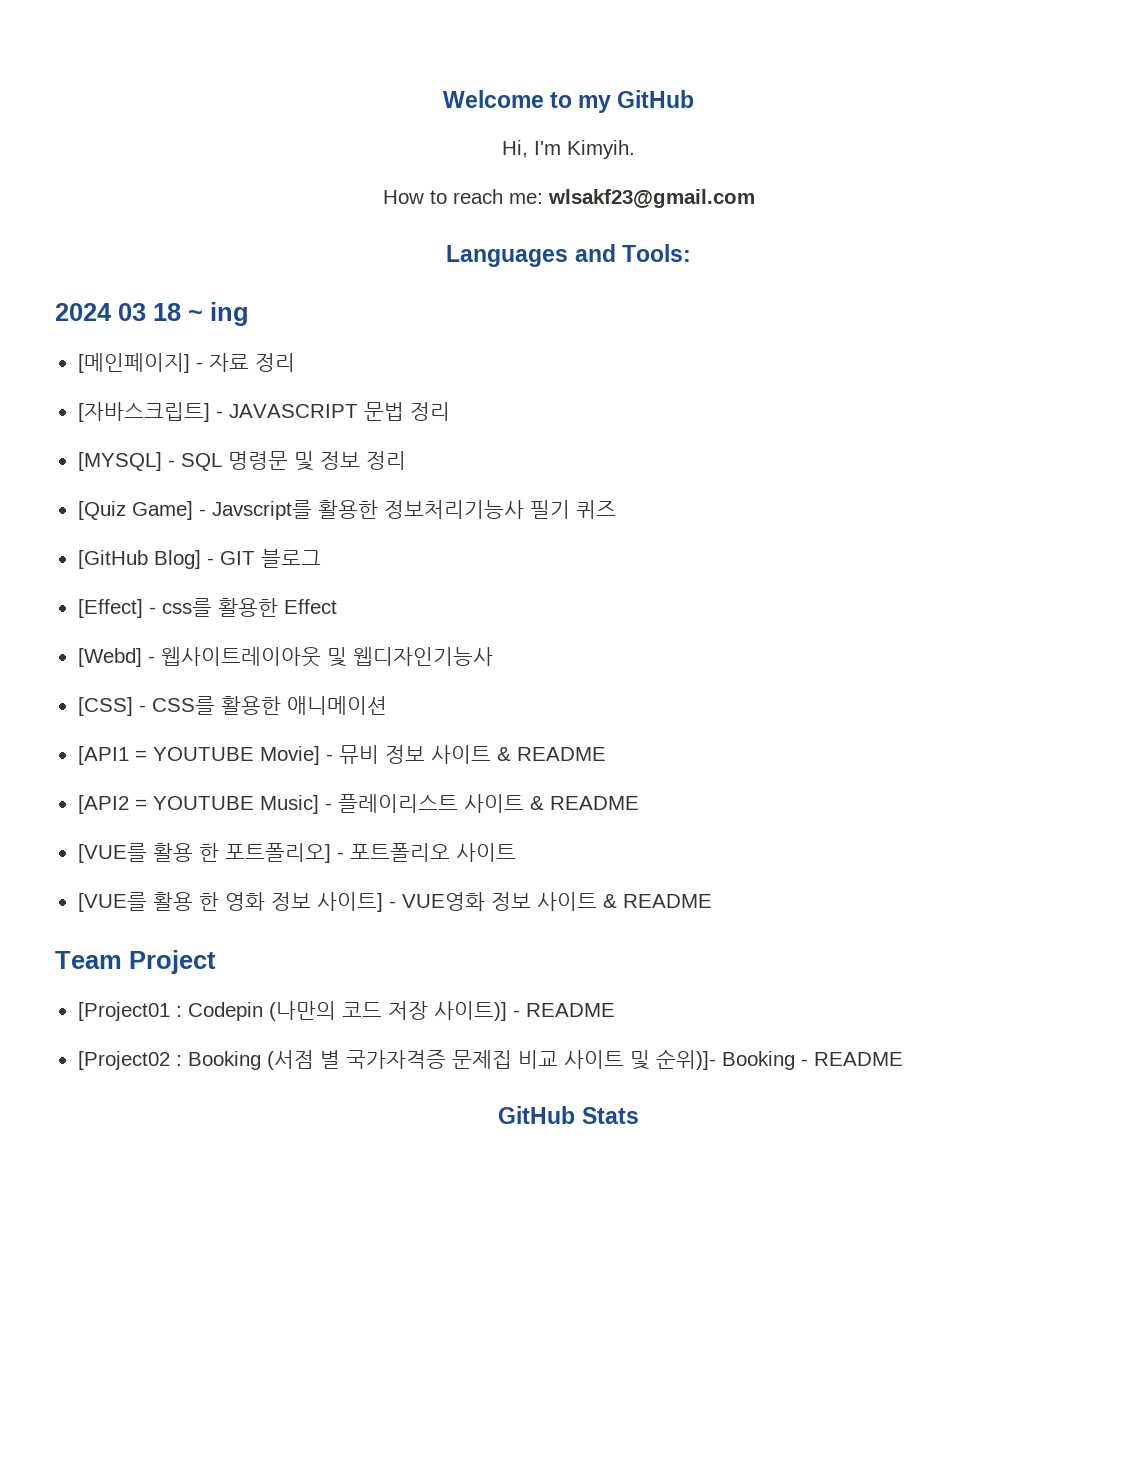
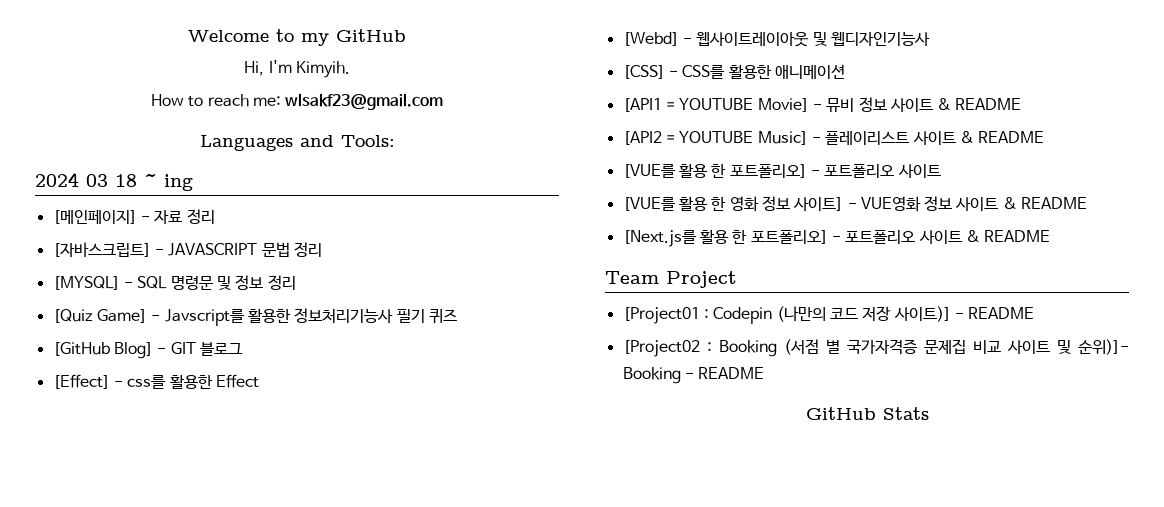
(712, 901) none -> [622,229,1051,247] // [Next.js를 활용 한 포트폴리오] - 포트폴리오 사이트 & README

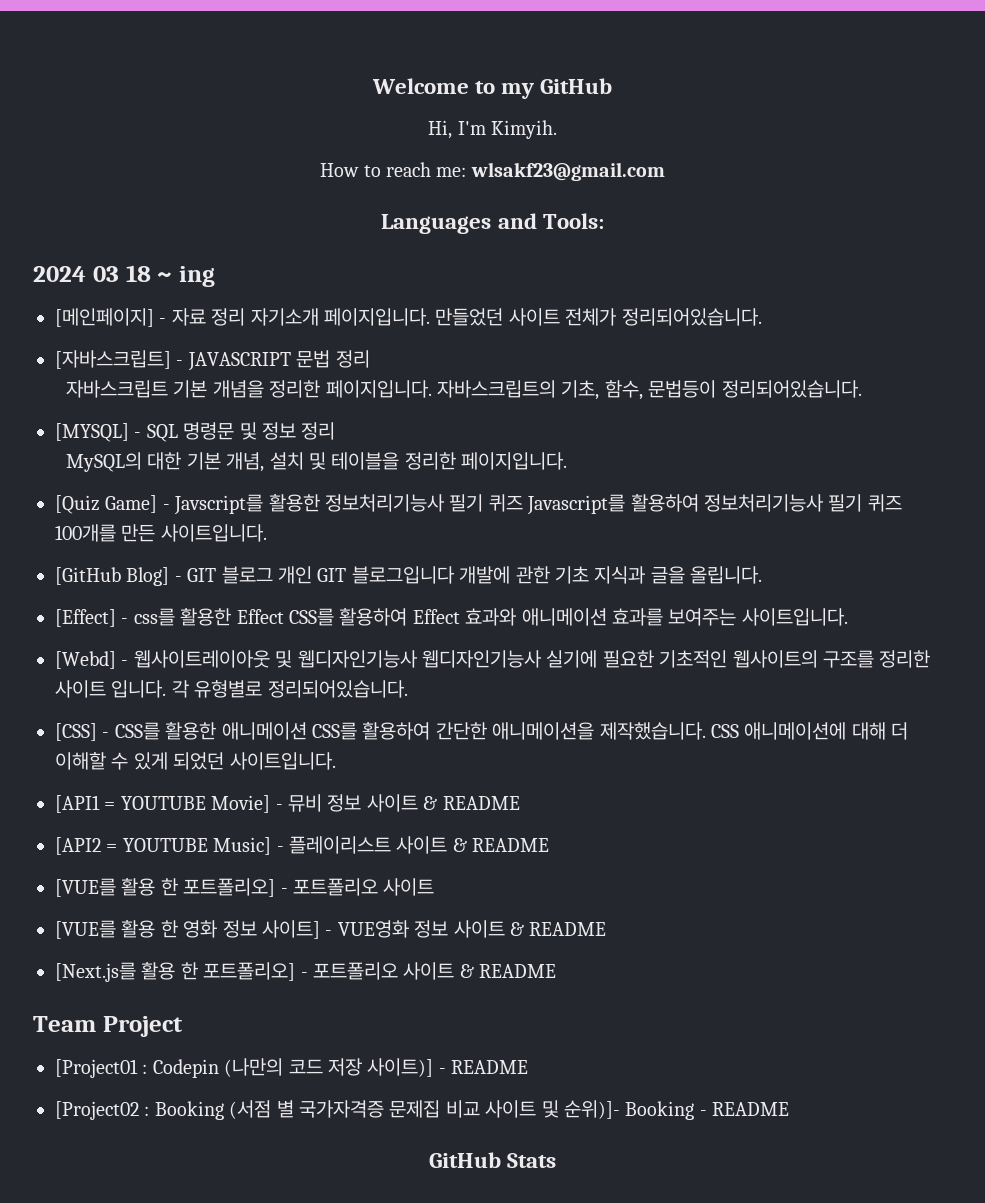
(215, 216) none -> [250,308,762,326] 자기소개 페이지입니다. 만들었던 사이트 전체가 정리되어있습니다.
(322, 249) none -> [65,380,862,400] // 자바스크립트 기본 개념을 정리한 페이지입니다. 자바스크립트의 기초, 함수, 문법등이 정리되어있습니다.
(296, 282) none -> [65,452,568,472] // MySQL의 대한 기본 개념, 설치 및 테이블을 정리한 페이지입니다.
(457, 316) none -> [527,494,902,515] [55,524,267,542] Javascript를 활용하여 정보처리기능사 필기 퀴즈 100개를 만든 사이트입니다.
(242, 349) none -> [278,566,763,584] 개인 GIT 블로그입니다 개발에 관한 기초 지식과 글을 올립니다.
(259, 381) none -> [289,608,848,626] CSS를 활용하여 Effect 효과와 애니메이션 효과를 보여주는 사이트입니다.
(930, 39) none -> [422,650,931,668] [55,680,408,698] 웹디자인기능사 실기에 필요한 기초적인 웹사이트의 구조를 정리한 사이트 입니다. 각 유형별로 정리되어있습니다.
(845, 71) none -> [312,722,909,740] [55,752,336,770] CSS를 활용하여 간단한 애니메이션을 제작했습니다. CSS 애니메이션에 대해 더 이해할 수 있게 되었던 사이트입니다.

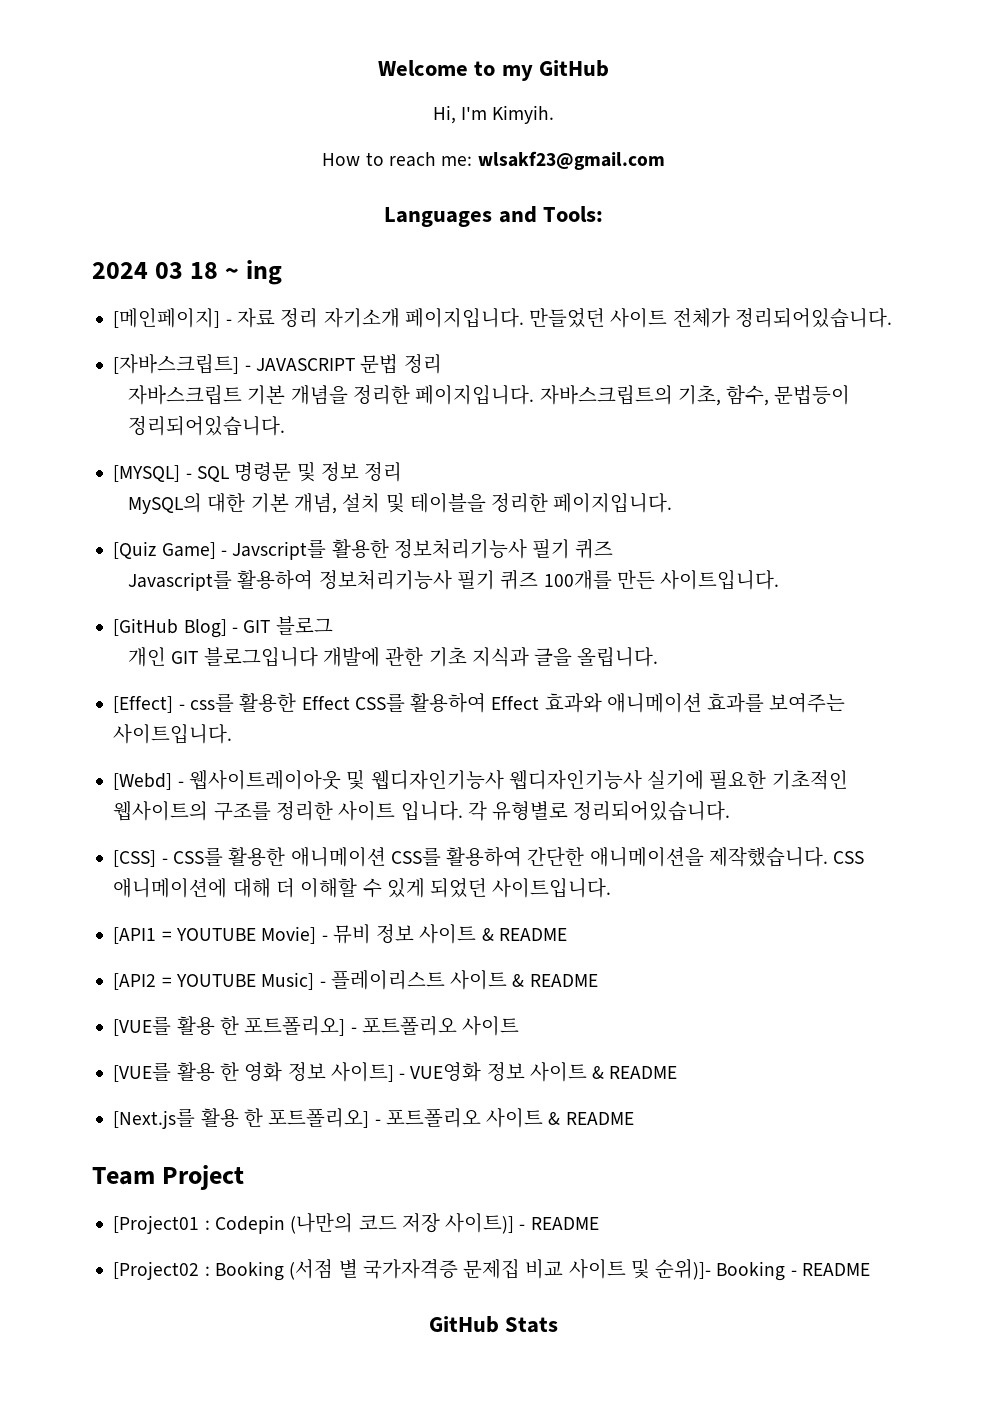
(523, 503) none -> (614, 548) //
(273, 575) none -> (333, 625) //

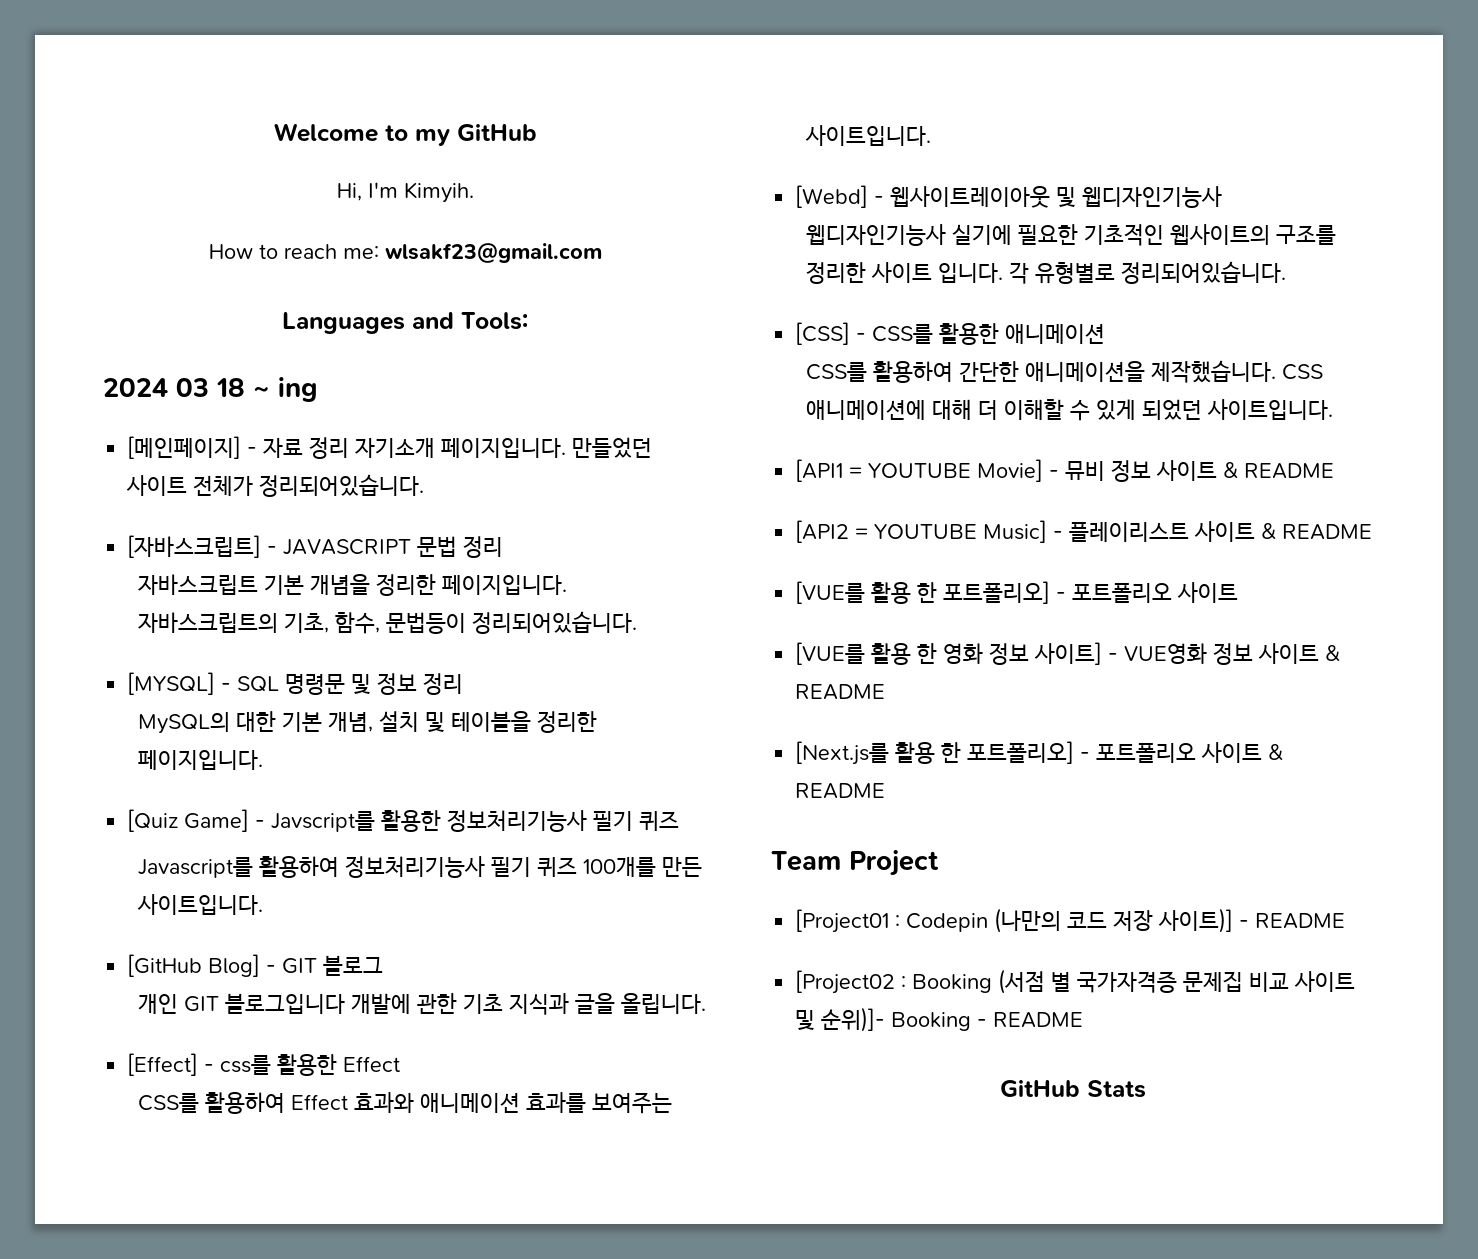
(350, 703) none -> (401, 1064) //
(504, 780) none -> (1223, 197) //
(386, 857) none -> (1106, 334) //

